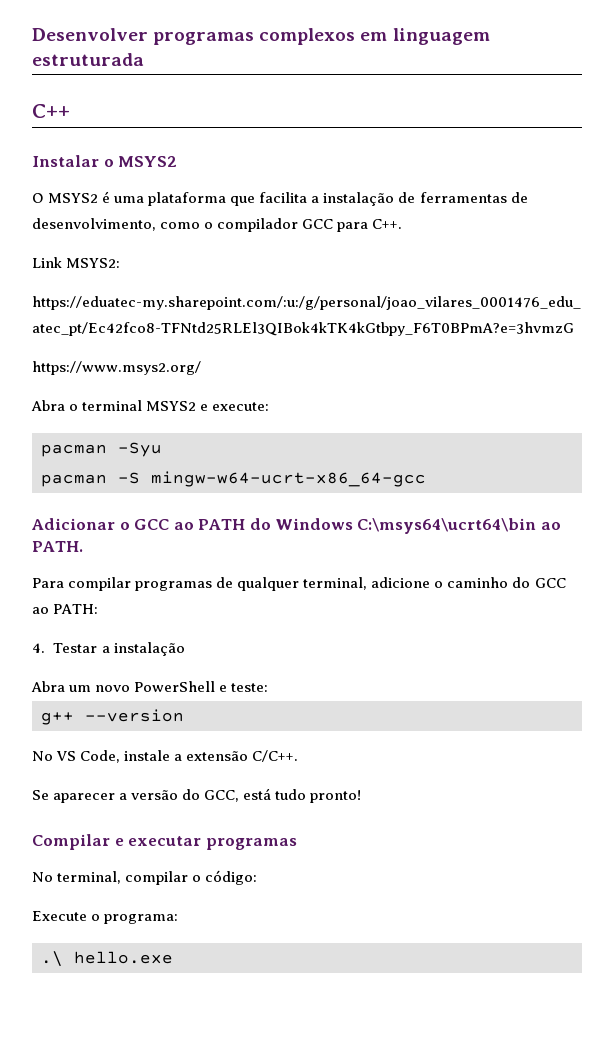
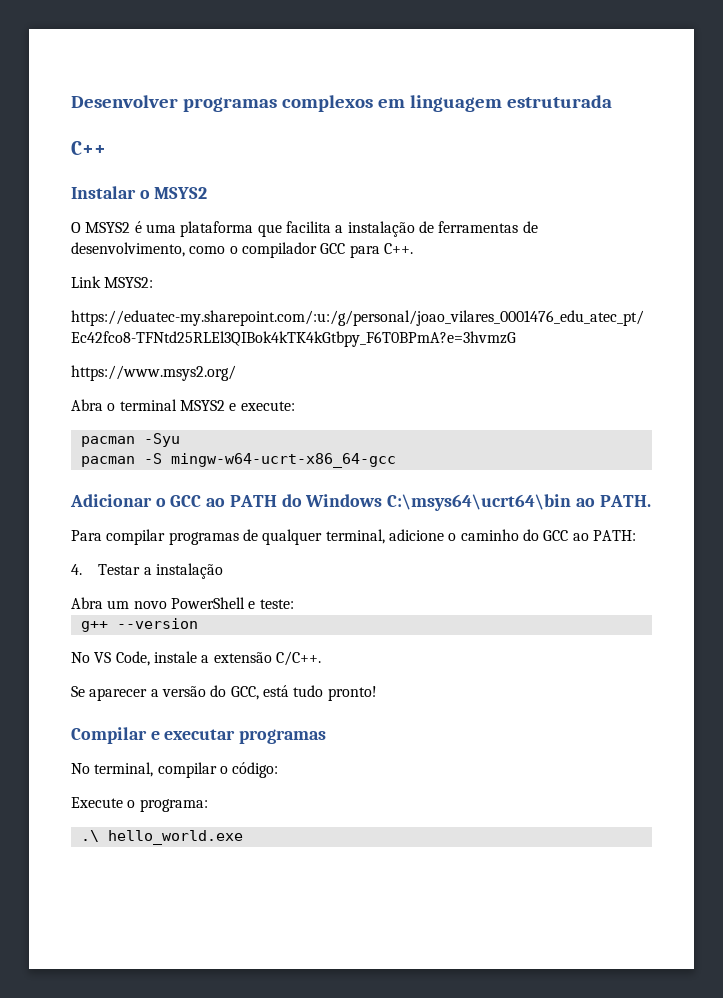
[74,951,173,964] hello.exe -> [107,830,243,845] hello_world.exe

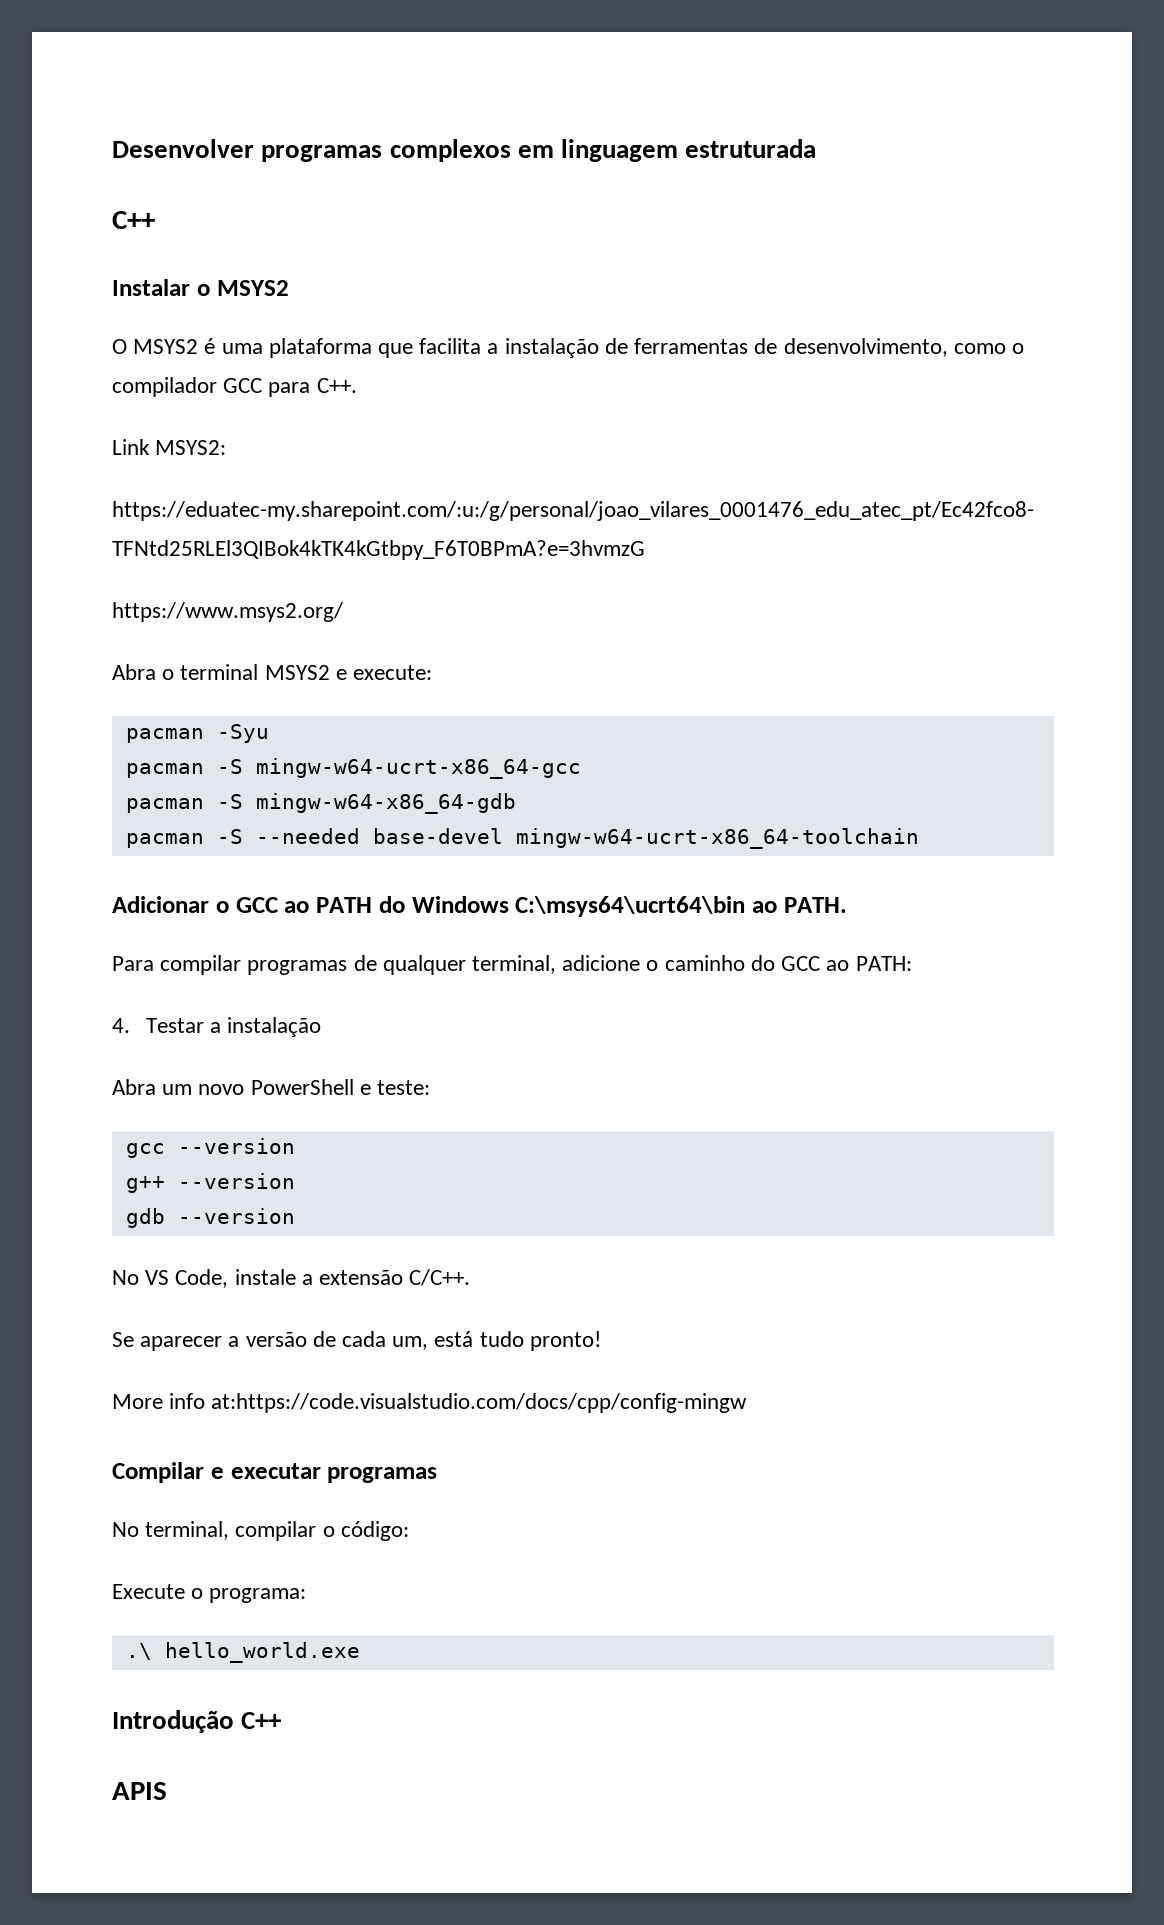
(396, 460) none -> [125,793,516,814] [125,828,919,849] // pacman -S mingw-w64-x86_64-gdb // pacman -S --needed base-devel mingw-w64-ucrt-x86_64-toolchain
(294, 604) none -> [125,1138,295,1158] // gcc --version
(198, 623) none -> [125,1208,295,1228] // gdb --version
[210,685,259,700] do GCC, -> [312,1331,429,1350] de cada um,
(377, 693) none -> [112,1393,748,1413] // More info at:https://code.visualstudio.com/docs/cpp/config-mingw
(243, 837) none -> [112,1710,282,1733] [112,1782,167,1800] // Introdução C++ // APIS

